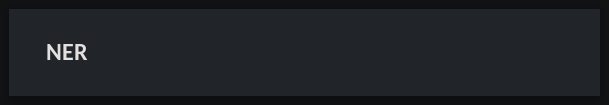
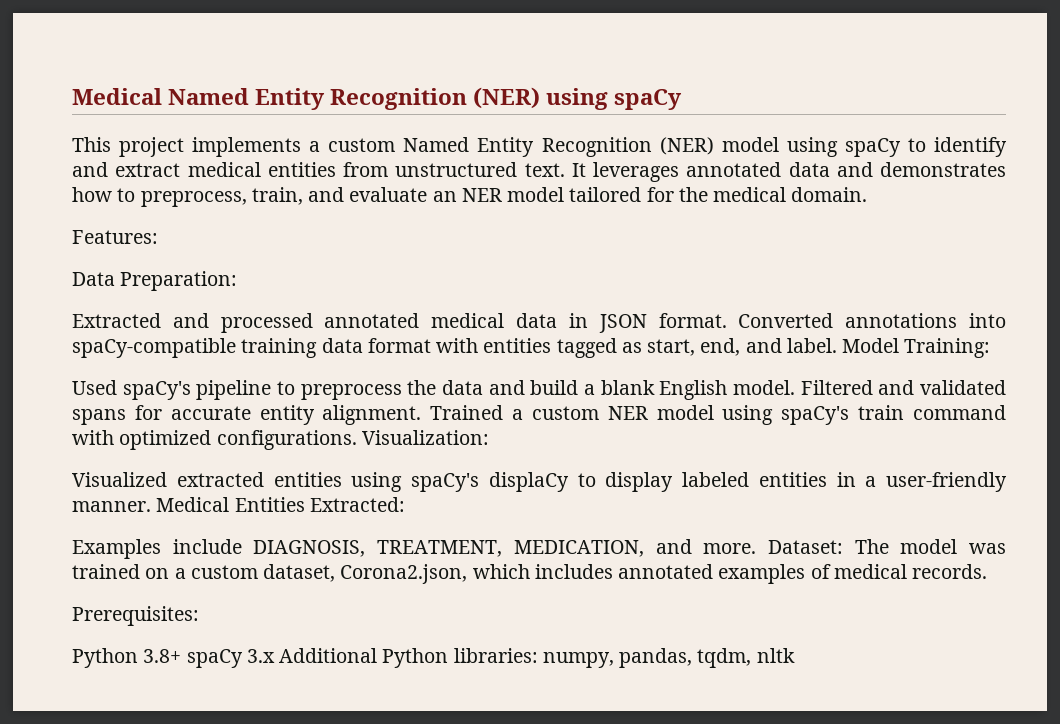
[46,44,88,60] NER -> [72,87,683,110] [72,137,1008,157] [72,162,1006,182] [72,187,868,207] [72,230,158,244] [72,271,238,291] [72,313,1007,333] [72,338,991,358] [72,380,1006,400] [72,405,1006,425] [72,430,489,450] [72,472,1007,492] [72,497,405,512] [72,539,1007,559] [72,564,988,584] [72,606,199,626] [72,648,795,668] Medical Named Entity Recognition (NER) using spaCy // This project implements a custom Named Entity Recognition (NER) model using spaCy to identify and extract medical entities from unstructured text. It leverages annotated data and demonstrates how to preprocess, train, and evaluate an NER model tailored for the medical domain. // Features: // Data Preparation: // Extracted and processed annotated medical data in JSON format. Converted annotations into spaCy-compatible training data format with entities tagged as start, end, and label. Model Training: // Used spaCy's pipeline to preprocess the data and build a blank English model. Filtered and validated spans for accurate entity alignment. Trained a custom NER model using spaCy's train command with optimized configurations. Visualization: // Visualized extracted entities using spaCy's displaCy to display labeled entities in a user-friendly manner. Medical Entities Extracted: // Examples include DIAGNOSIS, TREATMENT, MEDICATION, and more. Dataset: The model was trained on a custom dataset, Corona2.json, which includes annotated examples of medical records. // Prerequisites: // Python 3.8+ spaCy 3.x Additional Python libraries: numpy, pandas, tqdm, nltk

